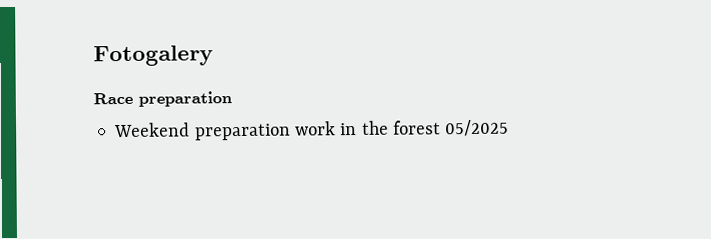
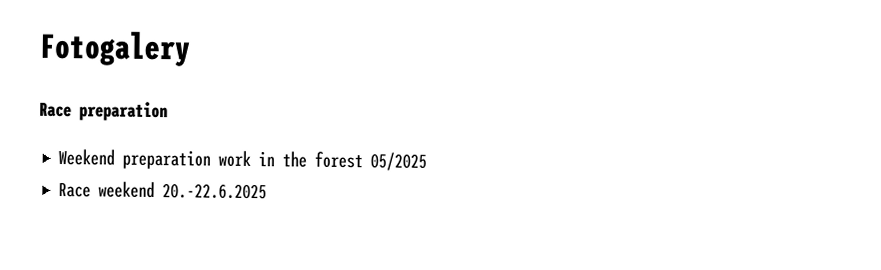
(510, 128) none -> [58,181,268,200] // Race weekend 20.-22.6.2025

